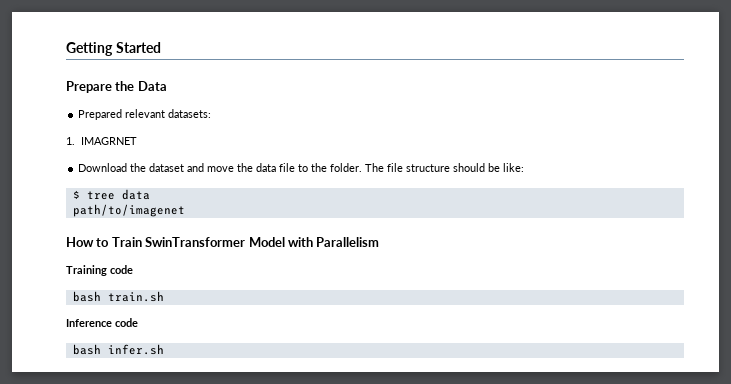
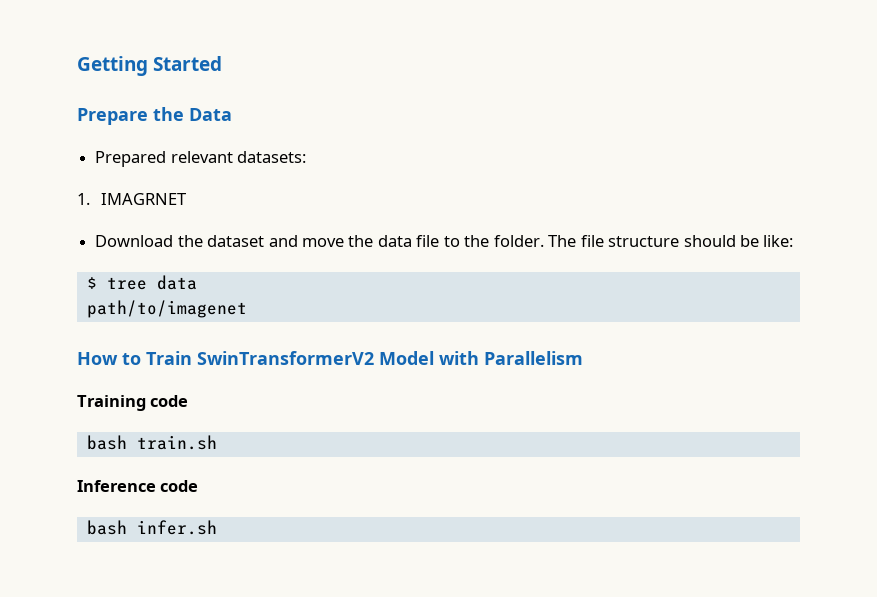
[145,237,246,247] SwinTransformer -> [197,351,374,365] SwinTransformerV2

